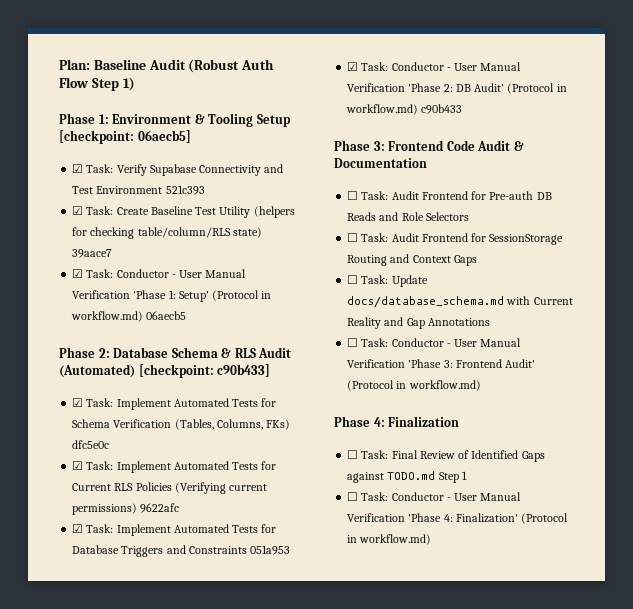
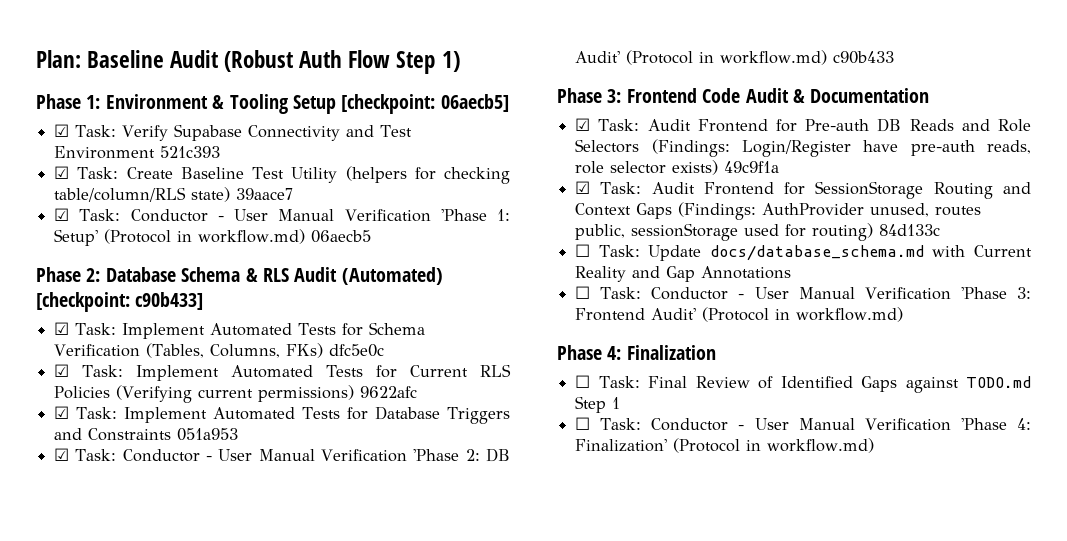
[347,191,359,200] ☐ -> [575,118,591,131] ☑
[347,233,359,242] // ☐ -> [651,139,1031,157] [575,160,780,175] [575,181,591,194] (Findings: Login/Register have pre-auth reads, role selector exists) 49c9f1a // ☑
(477, 260) none -> [678,202,982,220] [575,223,941,241] (Findings: AuthProvider unused, routes public, sessionStorage used for routing) 84d133c

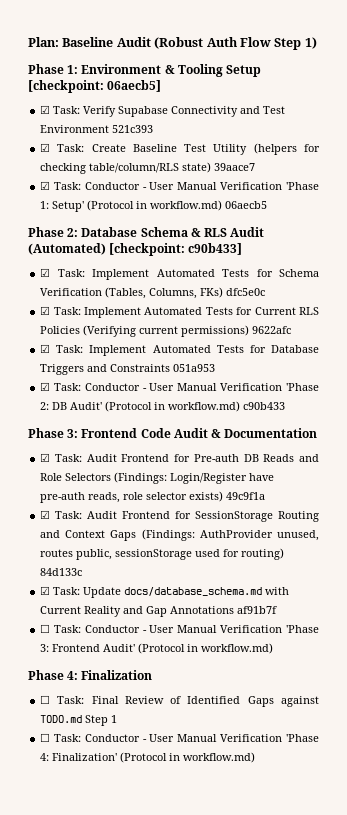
[575,244,591,257] ☐ -> [40,586,51,595] ☑
(792, 272) none -> [237,606,278,614] af91b7f

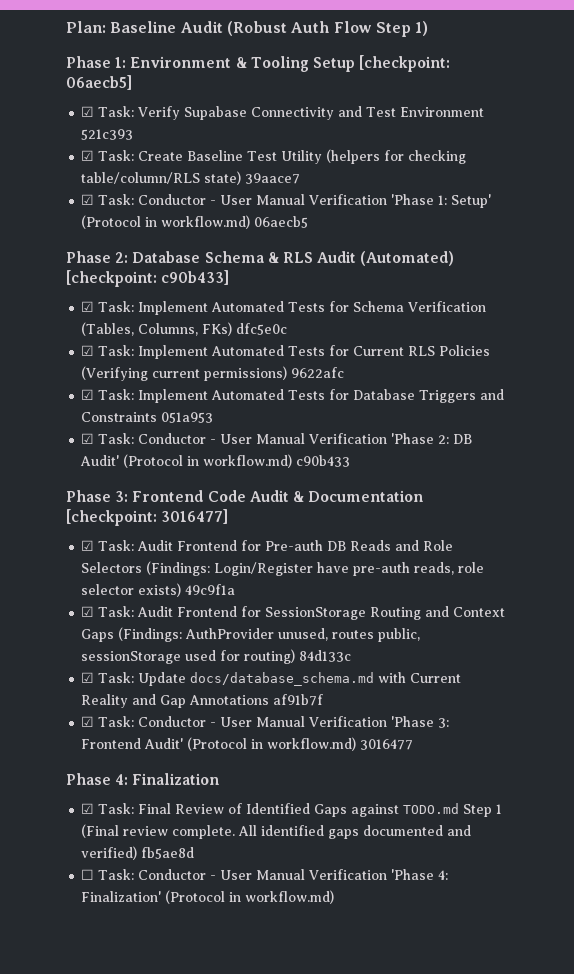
(318, 433) none -> [66,509,229,526] [checkpoint: 3016477]
[40,624,51,633] ☐ -> [81,716,95,727] ☑
(274, 648) none -> [360,739,414,750] 3016477
[40,695,51,704] ☐ -> [81,803,95,814] ☑
(118, 719) none -> [81,824,472,839] [81,846,195,860] (Final review complete. All identified gaps documented and verified) fb5ae8d

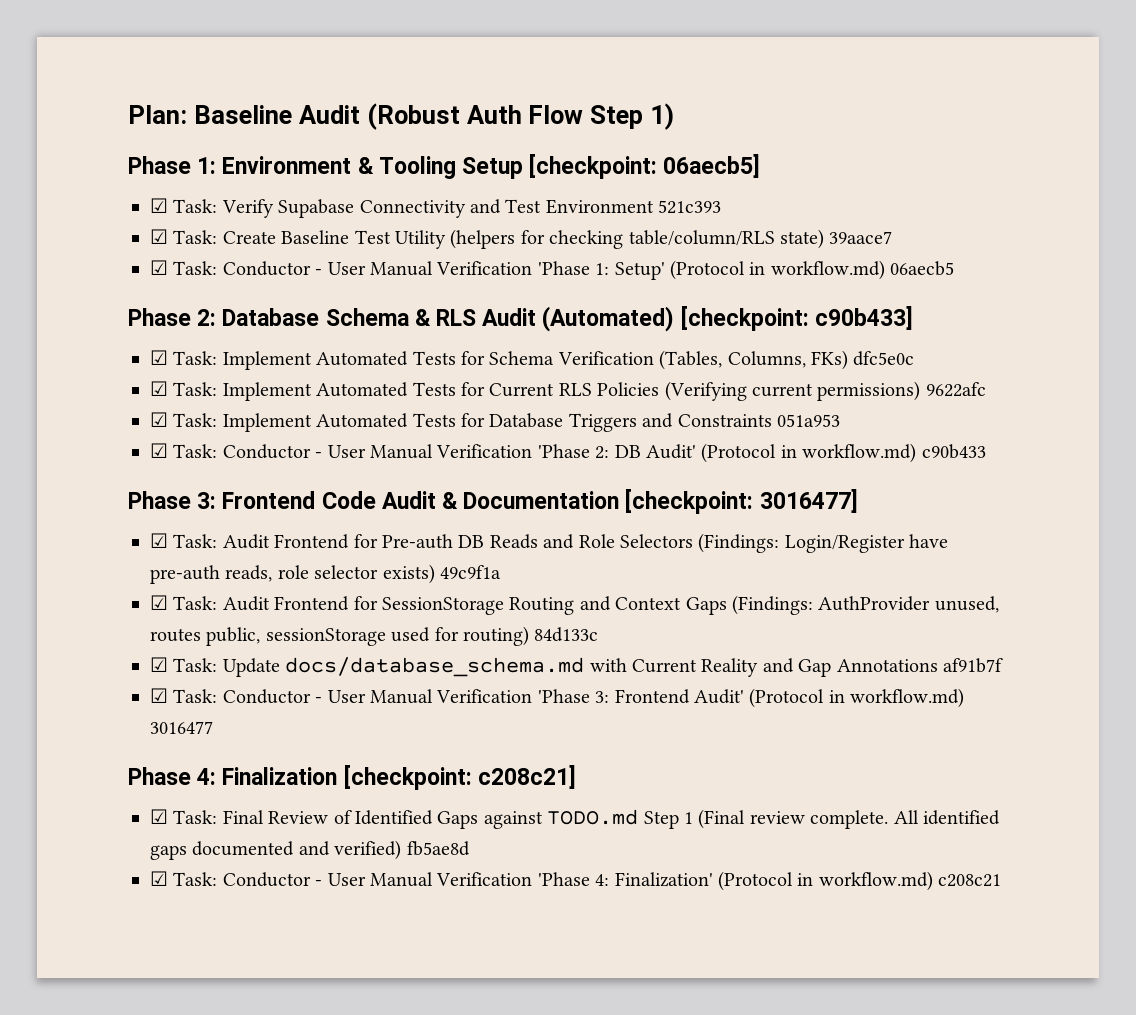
(220, 779) none -> [343,765,576,790] [checkpoint: c208c21]
[81,869,95,880] ☐ -> [150,871,168,886] ☑
(335, 897) none -> [938,874,1002,887] c208c21

